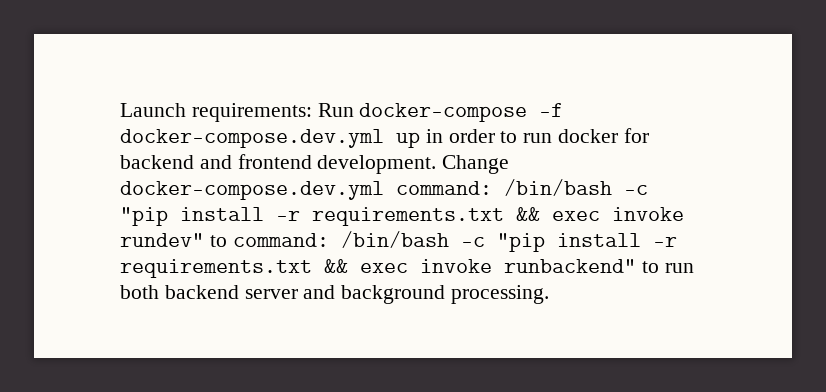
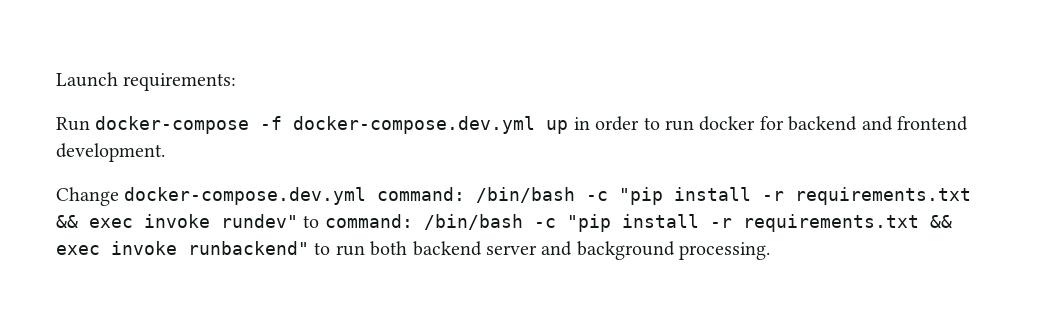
(312, 112) none -> (237, 82) //
(437, 164) none -> (165, 152) //

